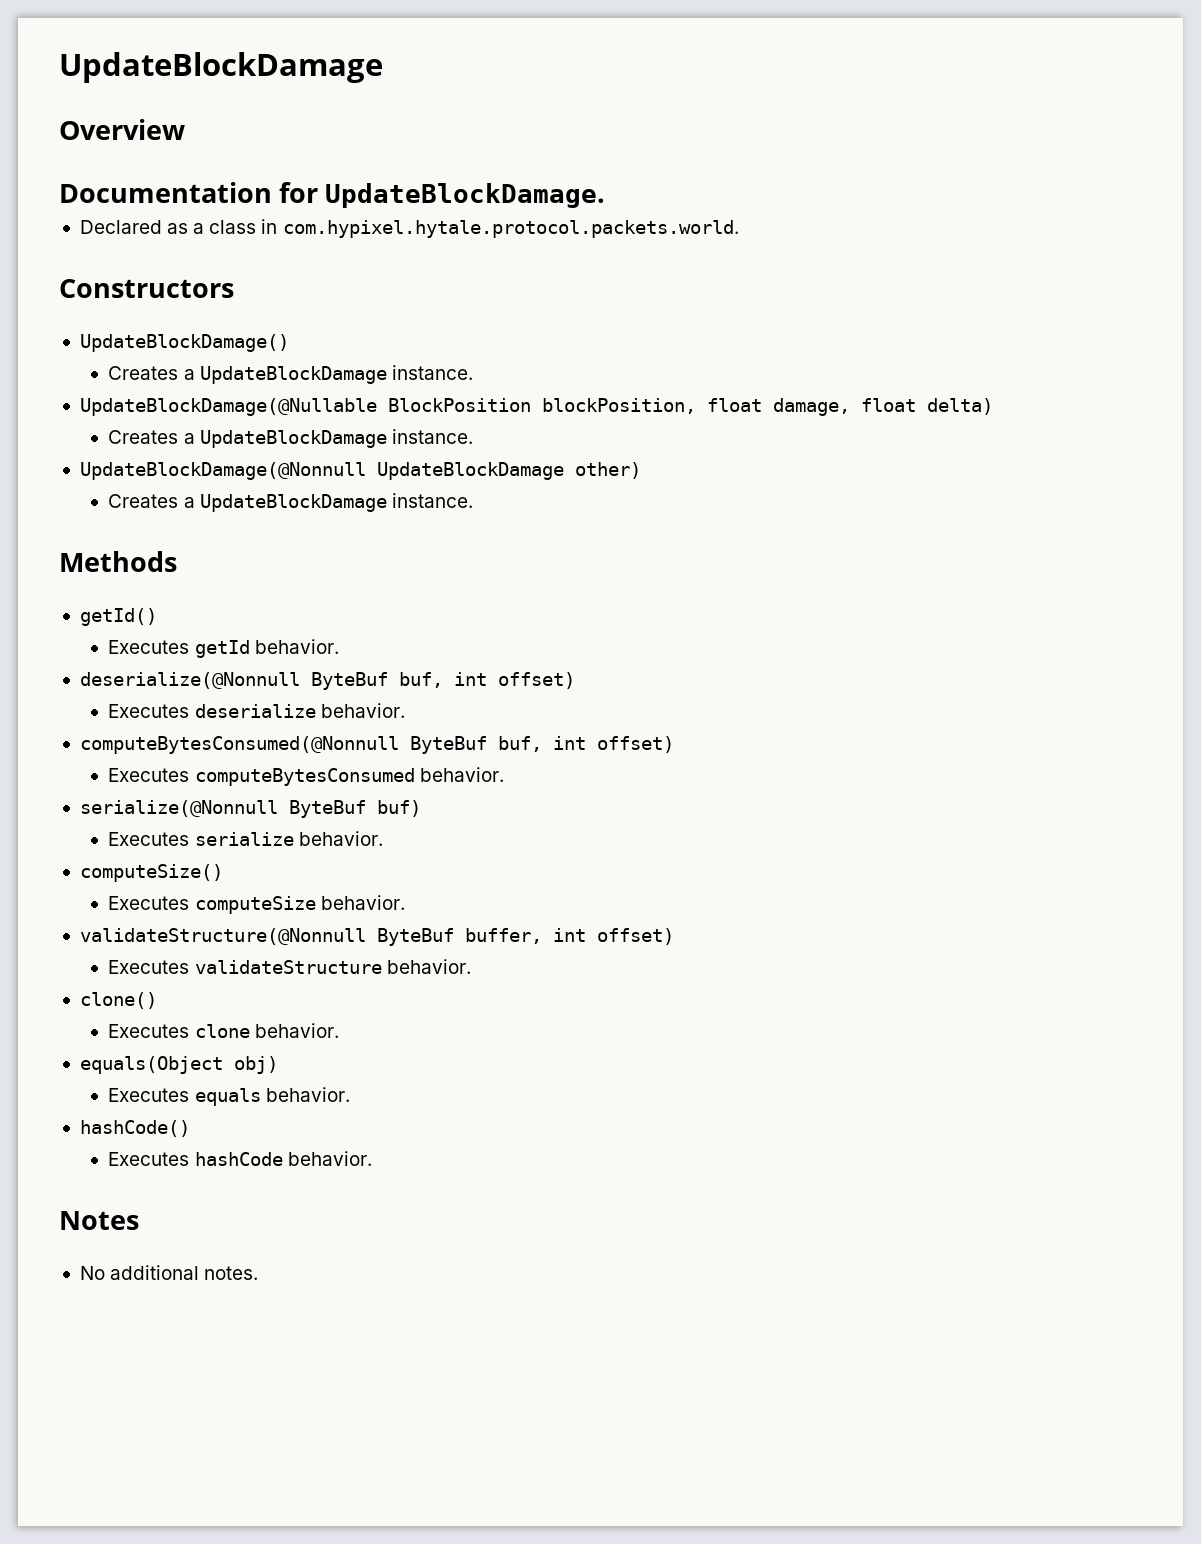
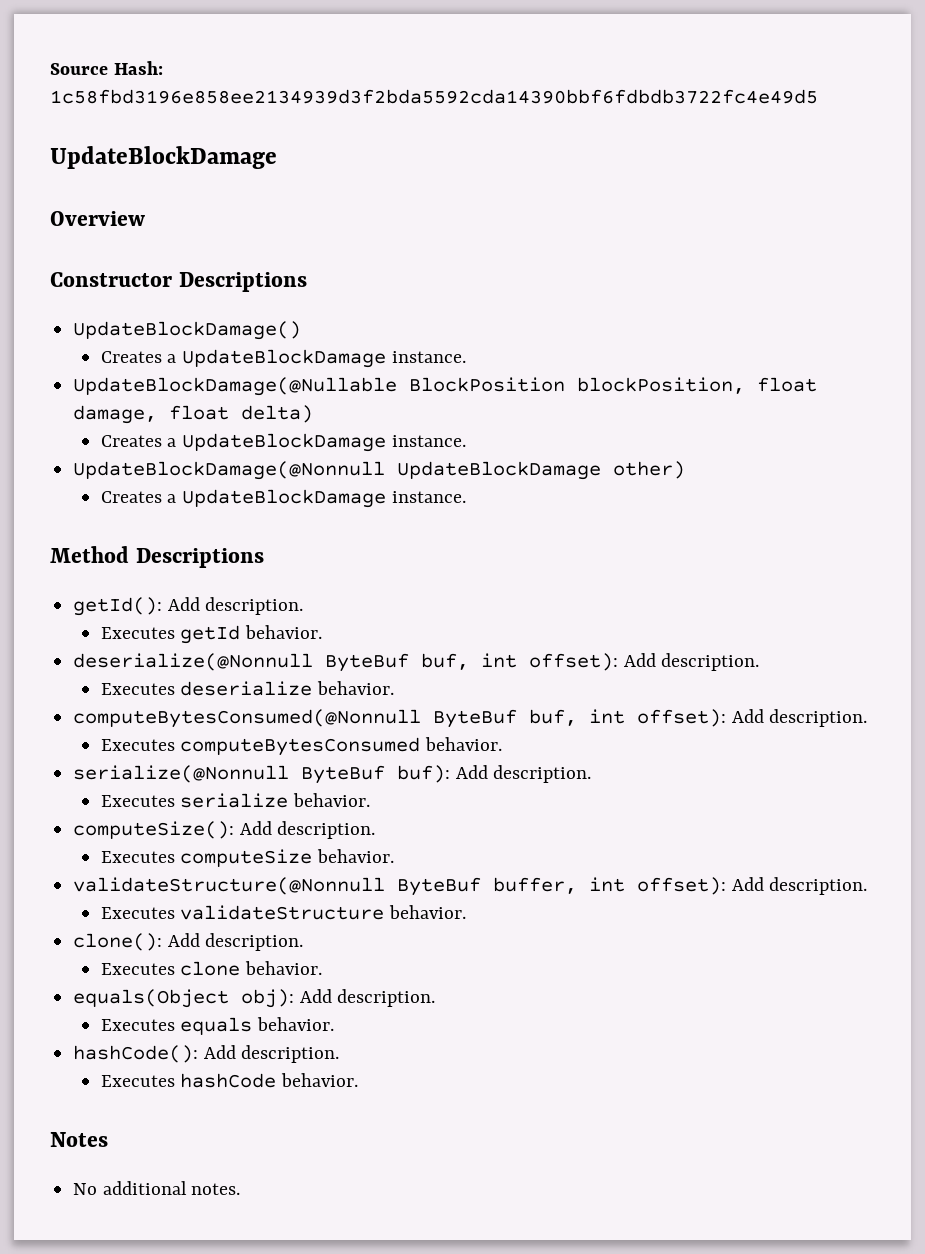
(59, 67) none -> [50,61,163,75] [50,89,818,104] Source Hash: 1c58fbd3196e858ee2134939d3f2bda5592cda14390bbf6fdbdb3722fc4e49d5 //
[59,182,606,208] [79,219,739,238] [59,279,234,298] Documentation for UpdateBlockDamage. // Declared as a class in com.hypixel.hytale.protocol.packets.world. // Constructors -> [50,272,307,292] Constructor Descriptions
[59,551,177,572] [79,608,157,626] Methods // getId() -> [50,546,264,568] [73,597,304,616] Method Descriptions // getId(): Add description.
[497,672,575,689] offset) -> [529,653,760,671] offset): Add description.
[596,736,674,753] offset) -> [637,709,868,727] offset): Add description.
[376,800,421,817] buf) -> [397,765,592,783] buf): Add description.
[79,864,223,882] computeSize() -> [73,821,376,839] computeSize(): Add description.
[596,928,674,945] offset) -> [637,877,868,895] offset): Add description.
[79,992,157,1009] clone() -> [73,933,304,951] clone(): Add description.
[233,1056,278,1074] obj) -> [241,989,436,1008] obj): Add description.
[79,1120,190,1137] hashCode() -> [73,1045,340,1063] hashCode(): Add description.

